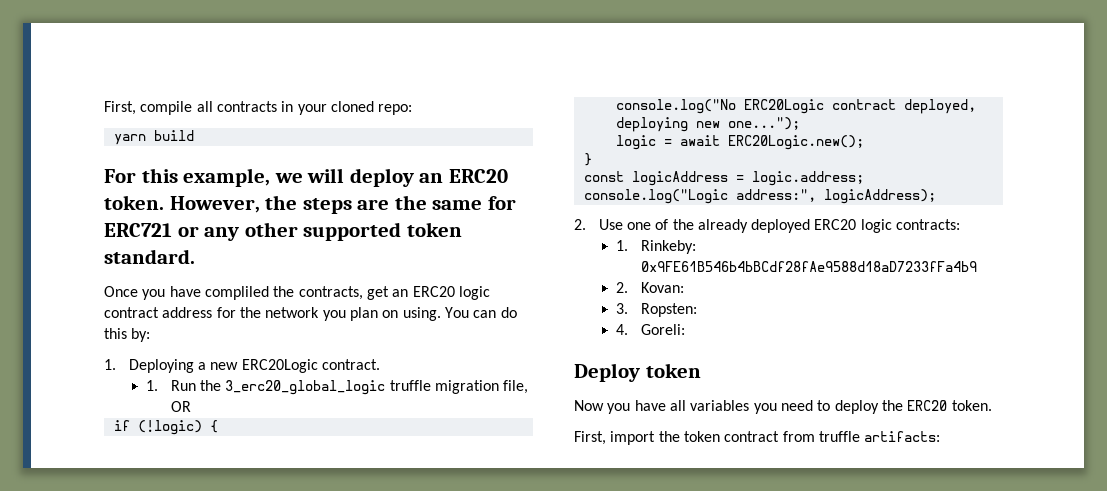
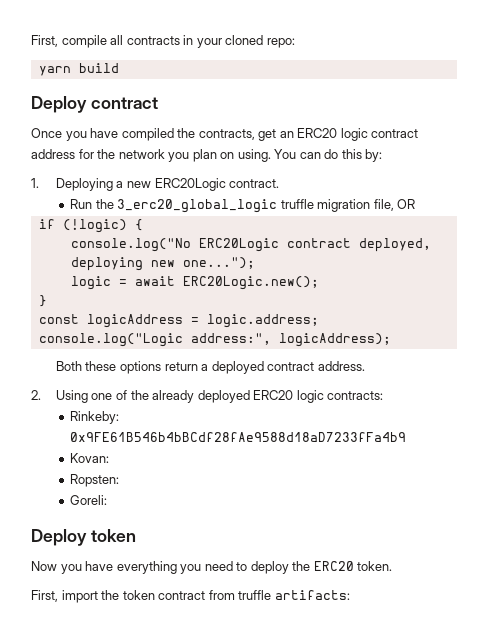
[104,168,508,187] [104,195,516,214] [104,222,462,241] [104,249,195,264] For this example, we will deploy an ERC20 token. However, the steps are the same for ERC721 or any other supported token standard. -> [31,96,158,113] Deploy contract
[204,286,269,300] compliled -> [121,128,174,141] compiled
[146,380,159,391] 1. -> (280, 183) none
[574,219,623,230] // 2. Use -> [55,361,365,374] [31,390,88,403] // Both these options return a deployed contract address. // 2. Using
[616,240,629,251] 1. -> (384, 395) none
[616,282,629,293] 2. -> (407, 437) none
[616,303,629,314] 3. -> (110, 458) none
[616,324,629,335] 4. -> (120, 480) none
[669,400,750,411] all variables -> [116,561,177,574] everything

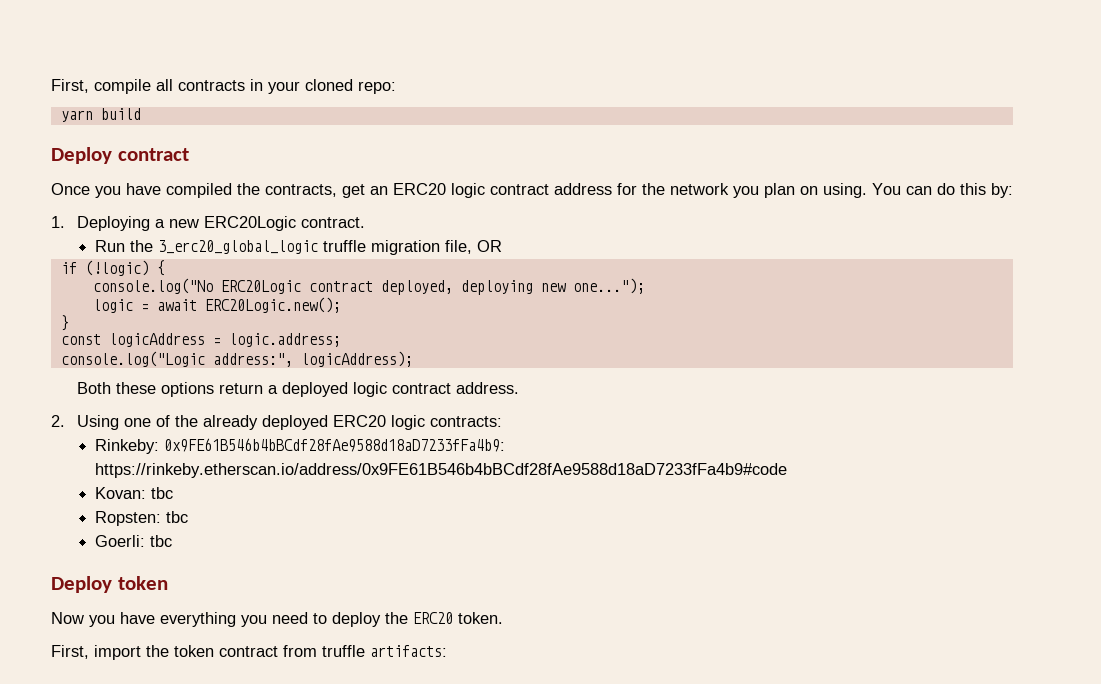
(264, 367) none -> [352,382,387,397] logic
[70,432,407,442] 0x9FE61B546b4bBCdf28fAe9588d18aD7233fFa4b9 -> [164,438,506,452] [95,463,788,478] 0x9FE61B546b4bBCdf28fAe9588d18aD7233fFa4b9: https://rinkeby.etherscan.io/address/0x9FE61B546b4bBCdf28fAe9588d18aD7233fFa4b9#code
(110, 458) none -> [151,487,174,499] tbc
[70,495,108,505] // Goreli: -> [166,511,189,523] [95,535,173,547] tbc // Goerli: tbc

